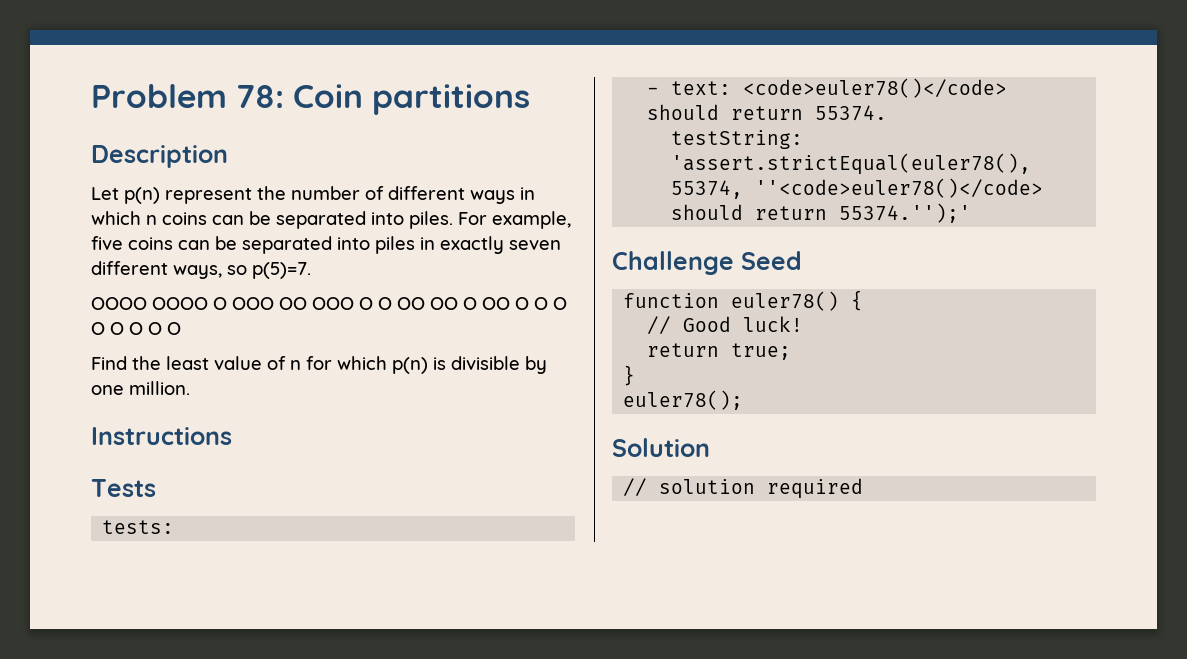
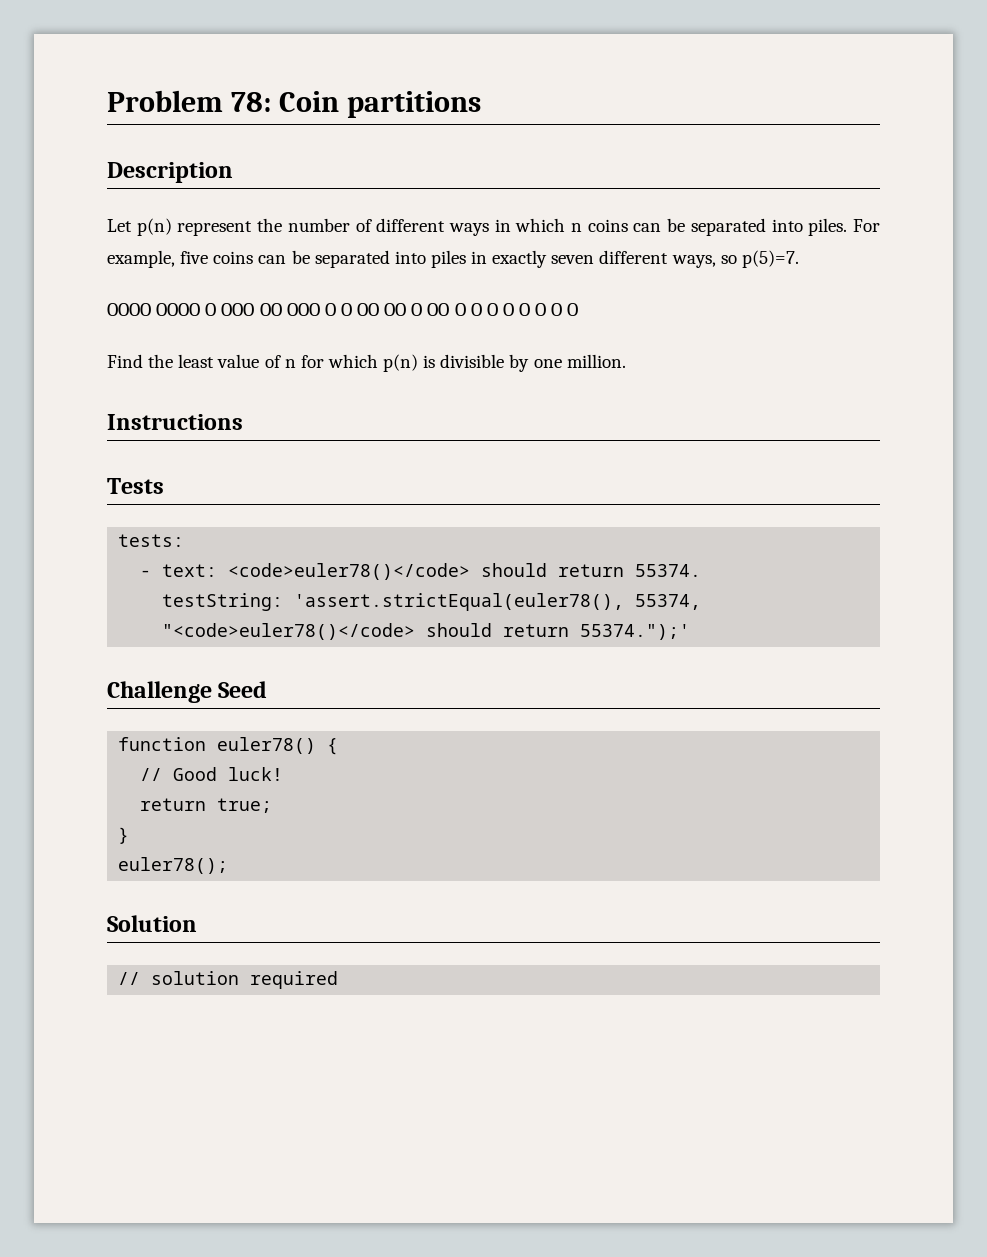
[755,178,1044,198] [671,203,972,223] ''<code>euler78()</code> should return 55374.'');' -> [162,623,691,640] "<code>euler78()</code> should return 55374.");'

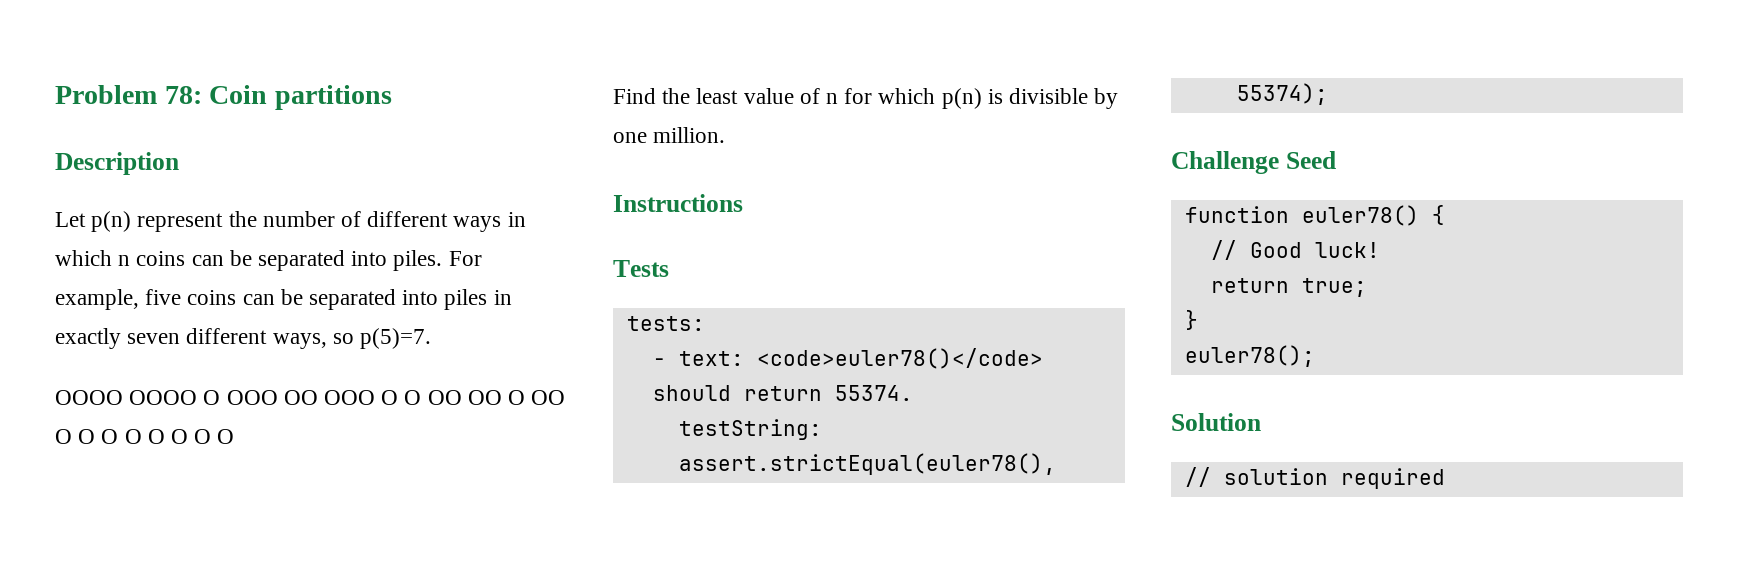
[294,593,702,611] [162,623,691,640] 'assert.strictEqual(euler78(), 55374, "<code>euler78()</code> should return 55374.");' -> [678,453,1056,475] [1236,83,1328,105] assert.strictEqual(euler78(), 55374);

